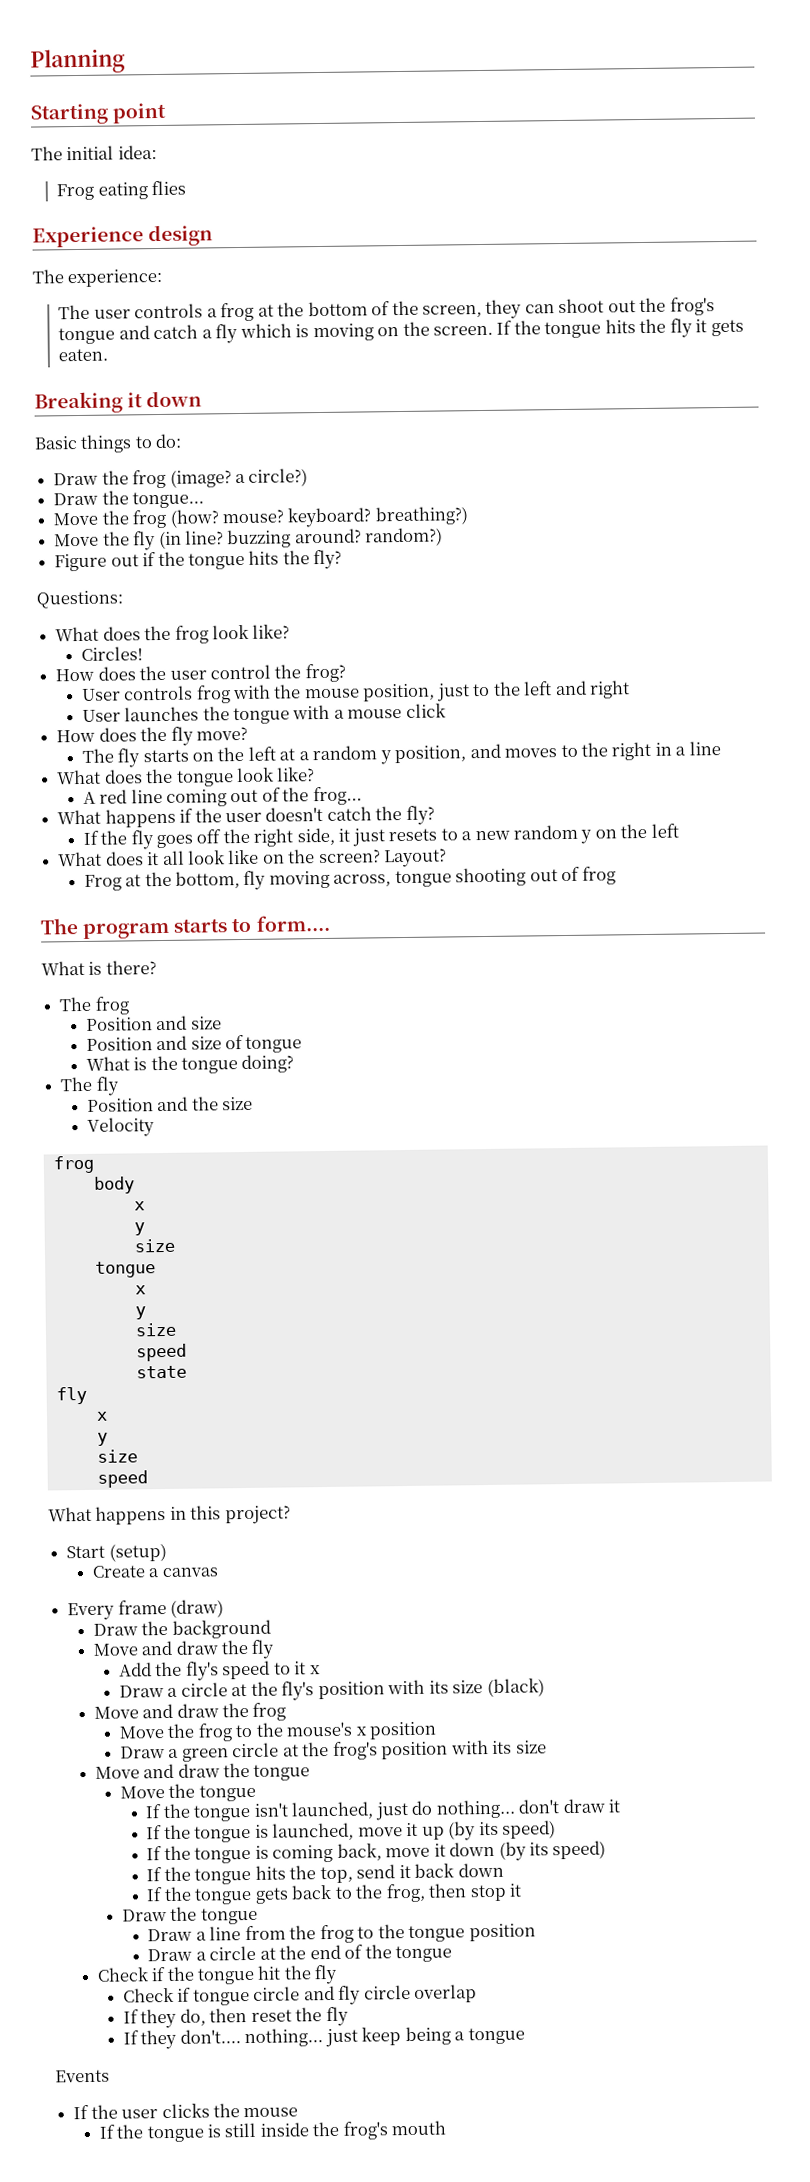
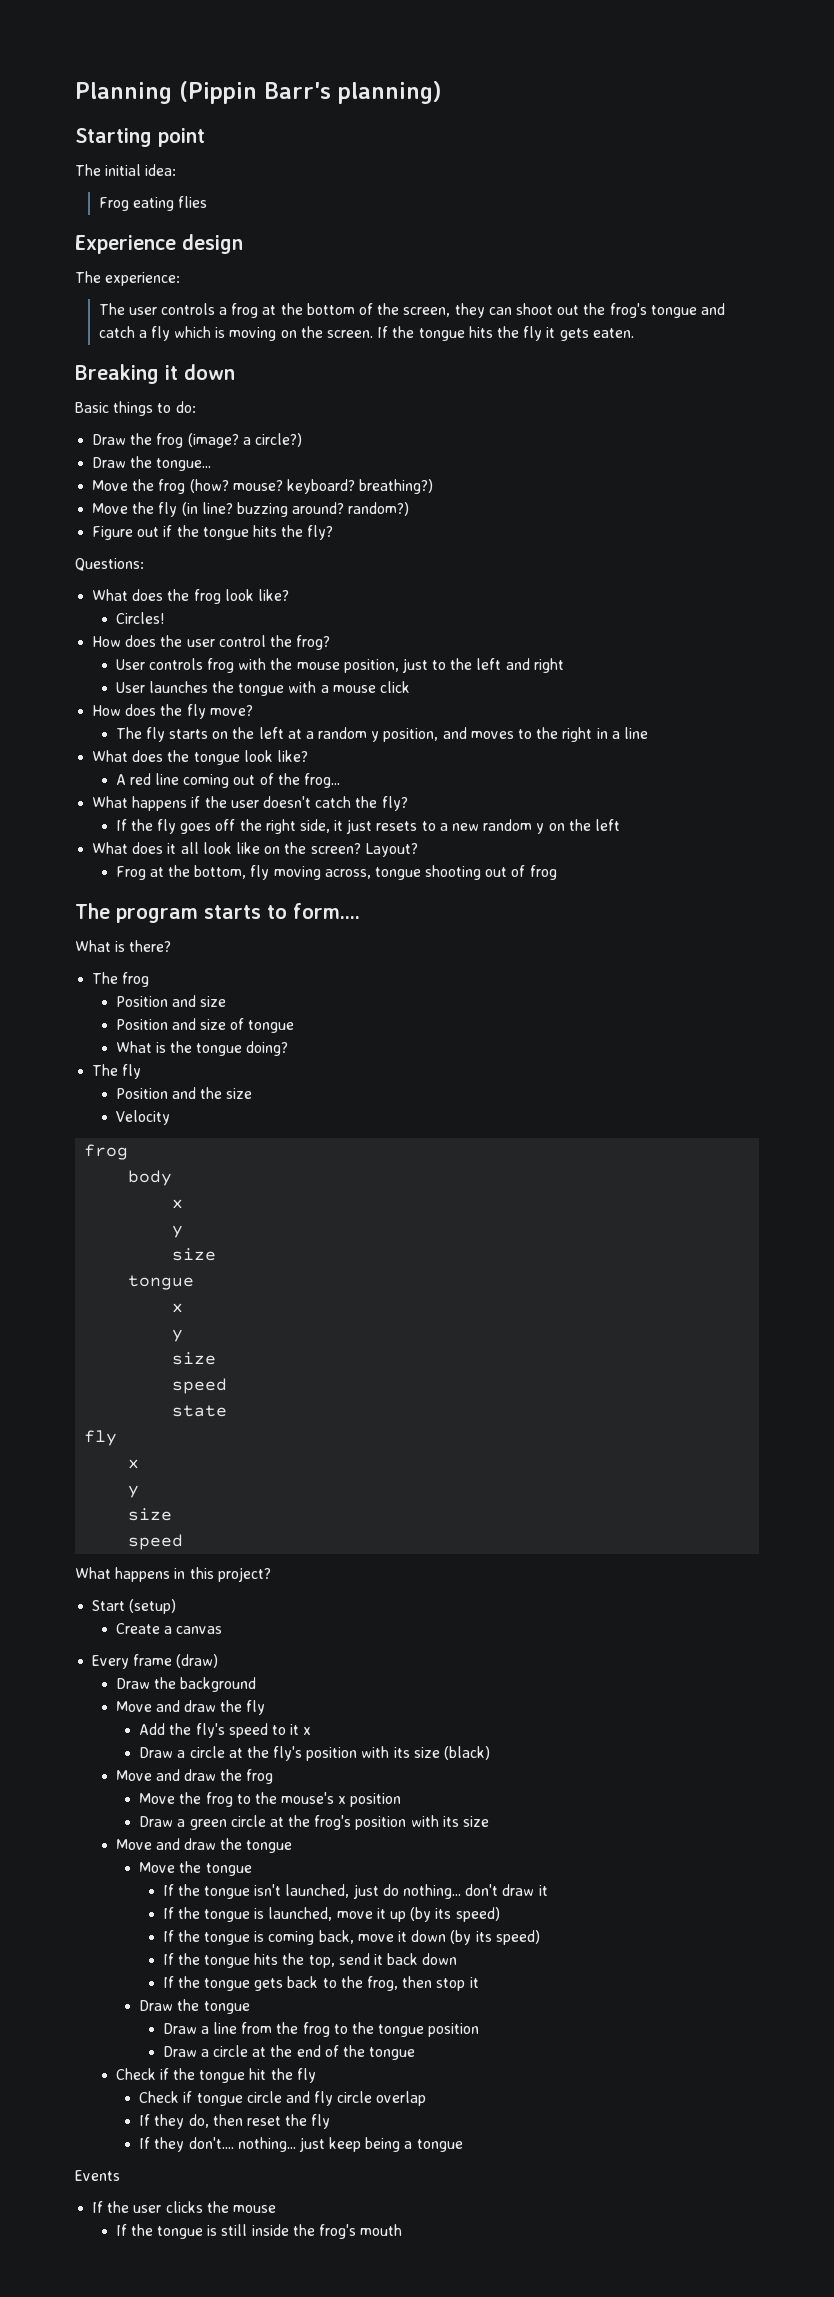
(126, 61) none -> [179,81,442,104] (Pippin Barr's planning)

